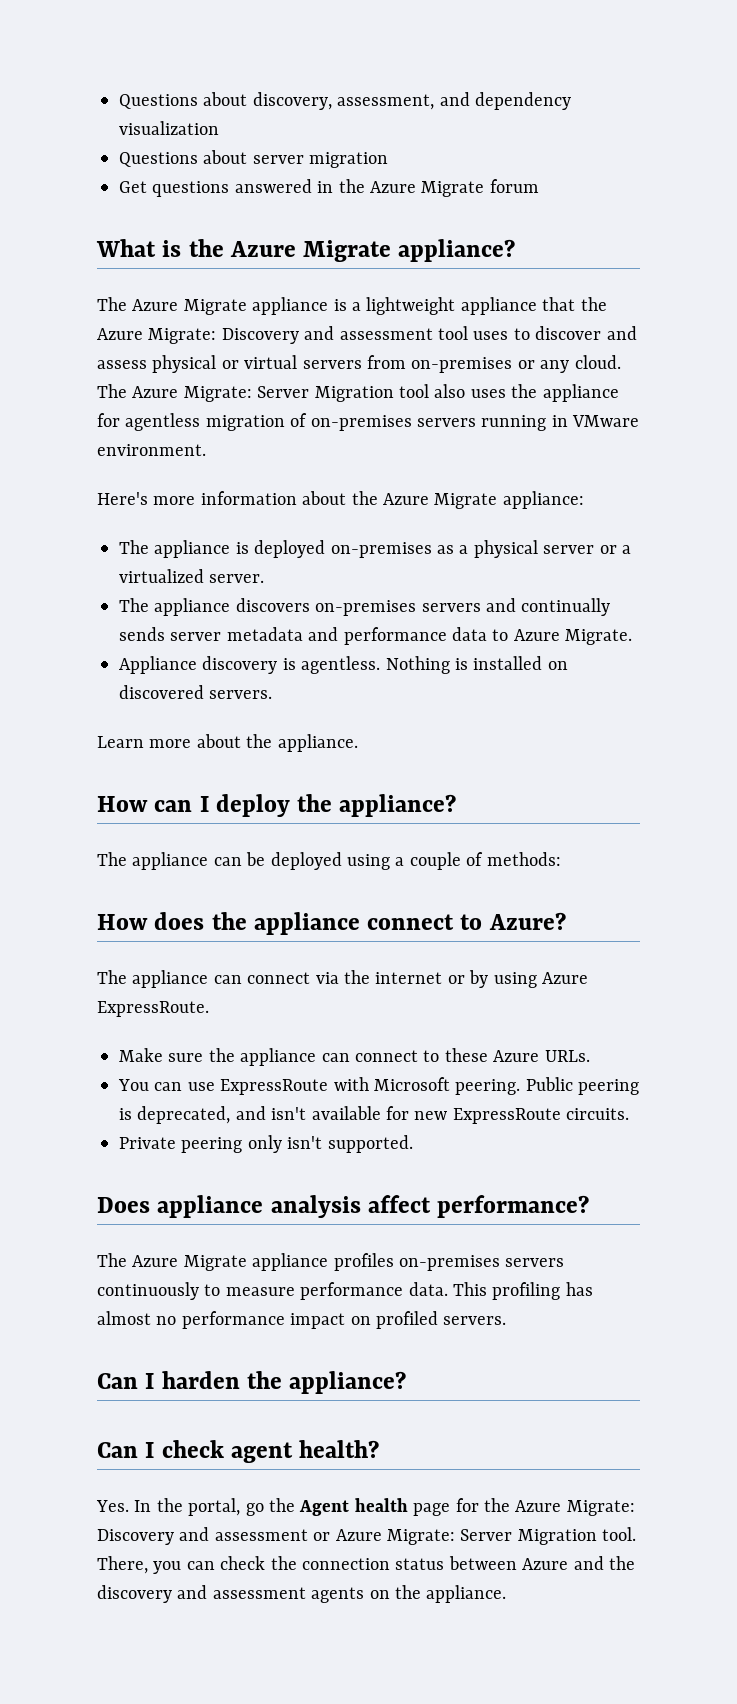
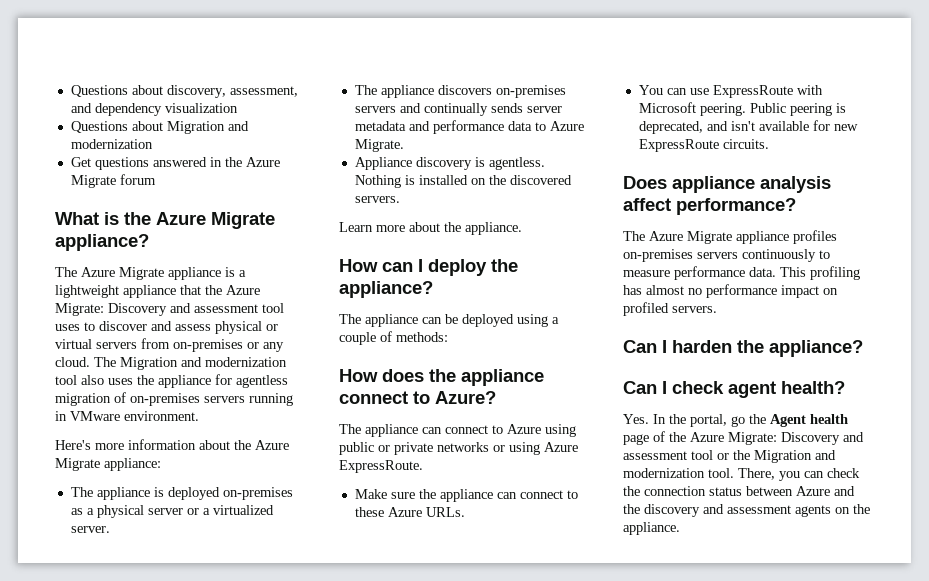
[252,152,389,168] server migration -> [166,121,249,134] [70,139,153,149] Migration and modernization
[132,386,394,402] Azure Migrate: Server Migration -> [120,357,287,370] Migration and modernization
(568, 665) none -> [488,175,506,185] the
[315,970,489,988] via the internet or by -> [492,424,576,437] [339,442,505,455] to Azure using public or private networks or
[119,1135,413,1153] // Private peering only isn't supported. -> (769, 144) none
[455,1498,635,1516] [97,1527,597,1545] for the Azure Migrate: Discovery and assessment or Azure Migrate: Server Migration -> [653,431,864,445] [623,450,836,463] [623,468,705,478] of the Azure Migrate: Discovery and assessment tool or the Migration and modernization

